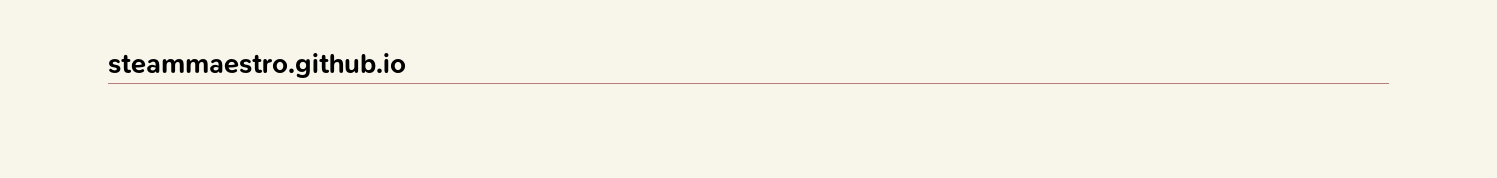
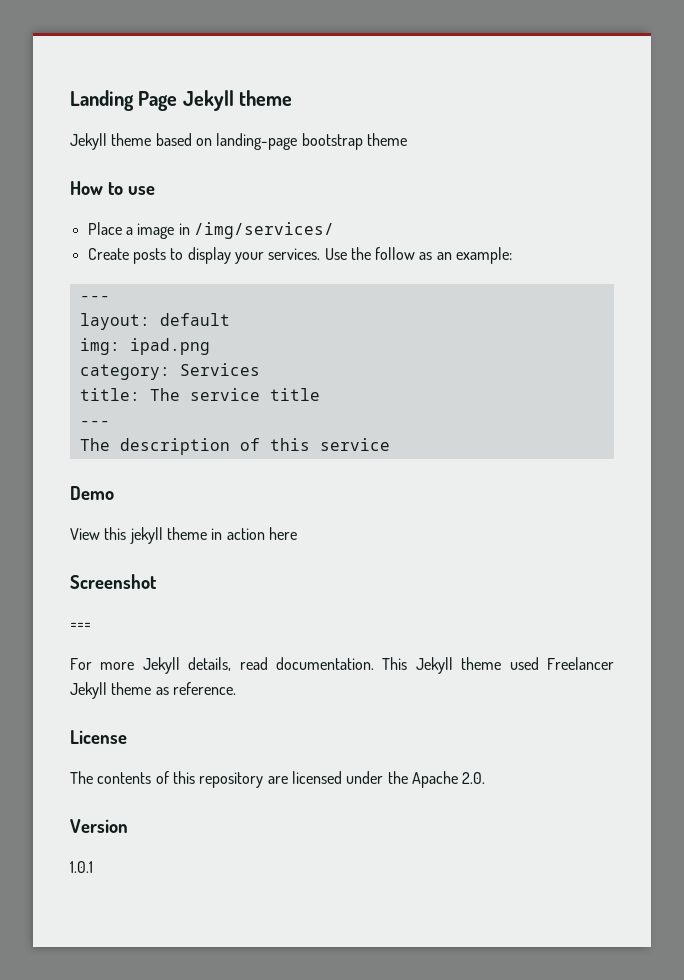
[108,53,406,78] steammaestro.github.io -> [70,90,293,111] [70,133,407,150] [70,181,155,195] [87,222,334,239] [87,247,513,264] [79,295,110,301] [79,313,230,330] [79,338,210,355] [79,363,260,380] [79,388,320,401] [79,420,110,426] [79,438,390,455] [70,486,114,500] [70,527,297,544] [70,574,157,589] [70,622,91,629] [70,657,614,674] [70,682,236,699] [70,730,127,744] [70,771,486,788] [70,819,128,833] [70,861,93,873] Landing Page Jekyll theme // Jekyll theme based on landing-page bootstrap theme // How to use // Place a image in /img/services/ // Create posts to display your services. Use the follow as an example: // --- // layout: default // img: ipad.png // category: Services // title: The service title // --- // The description of this service // Demo // View this jekyll theme in action here // Screenshot // === // For more Jekyll details, read documentation. This Jekyll theme used Freelancer Jekyll theme as reference. // License // The contents of this repository are licensed under the Apache 2.0. // Version // 1.0.1

